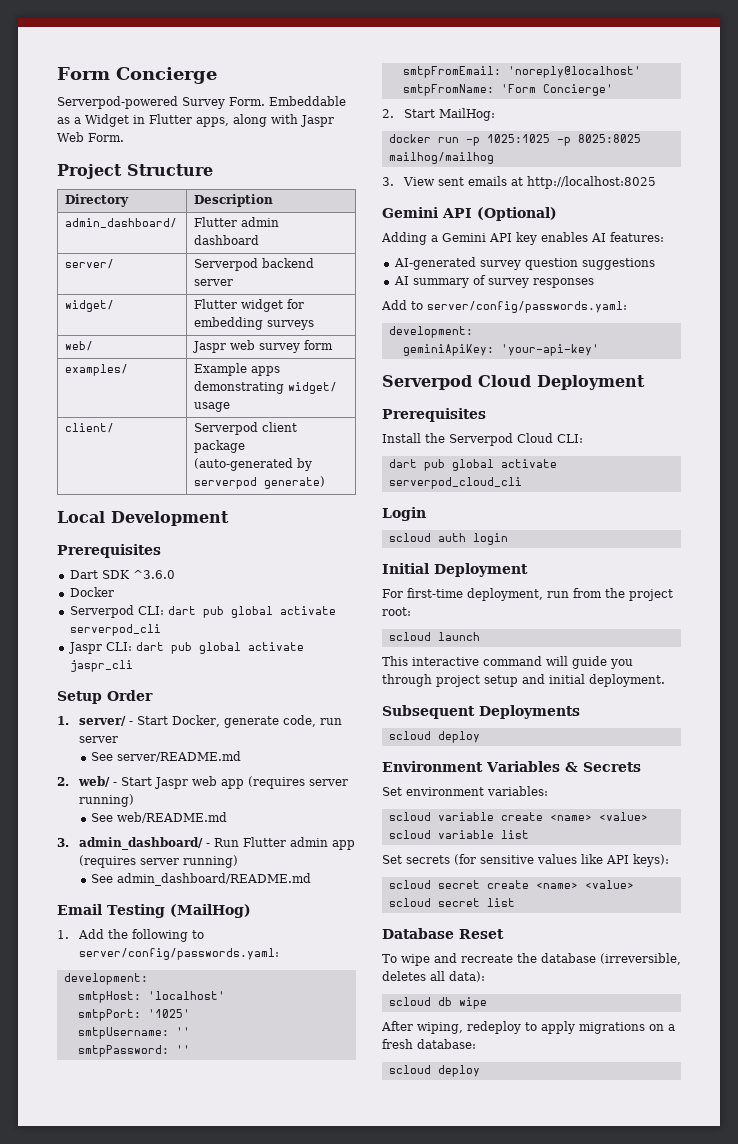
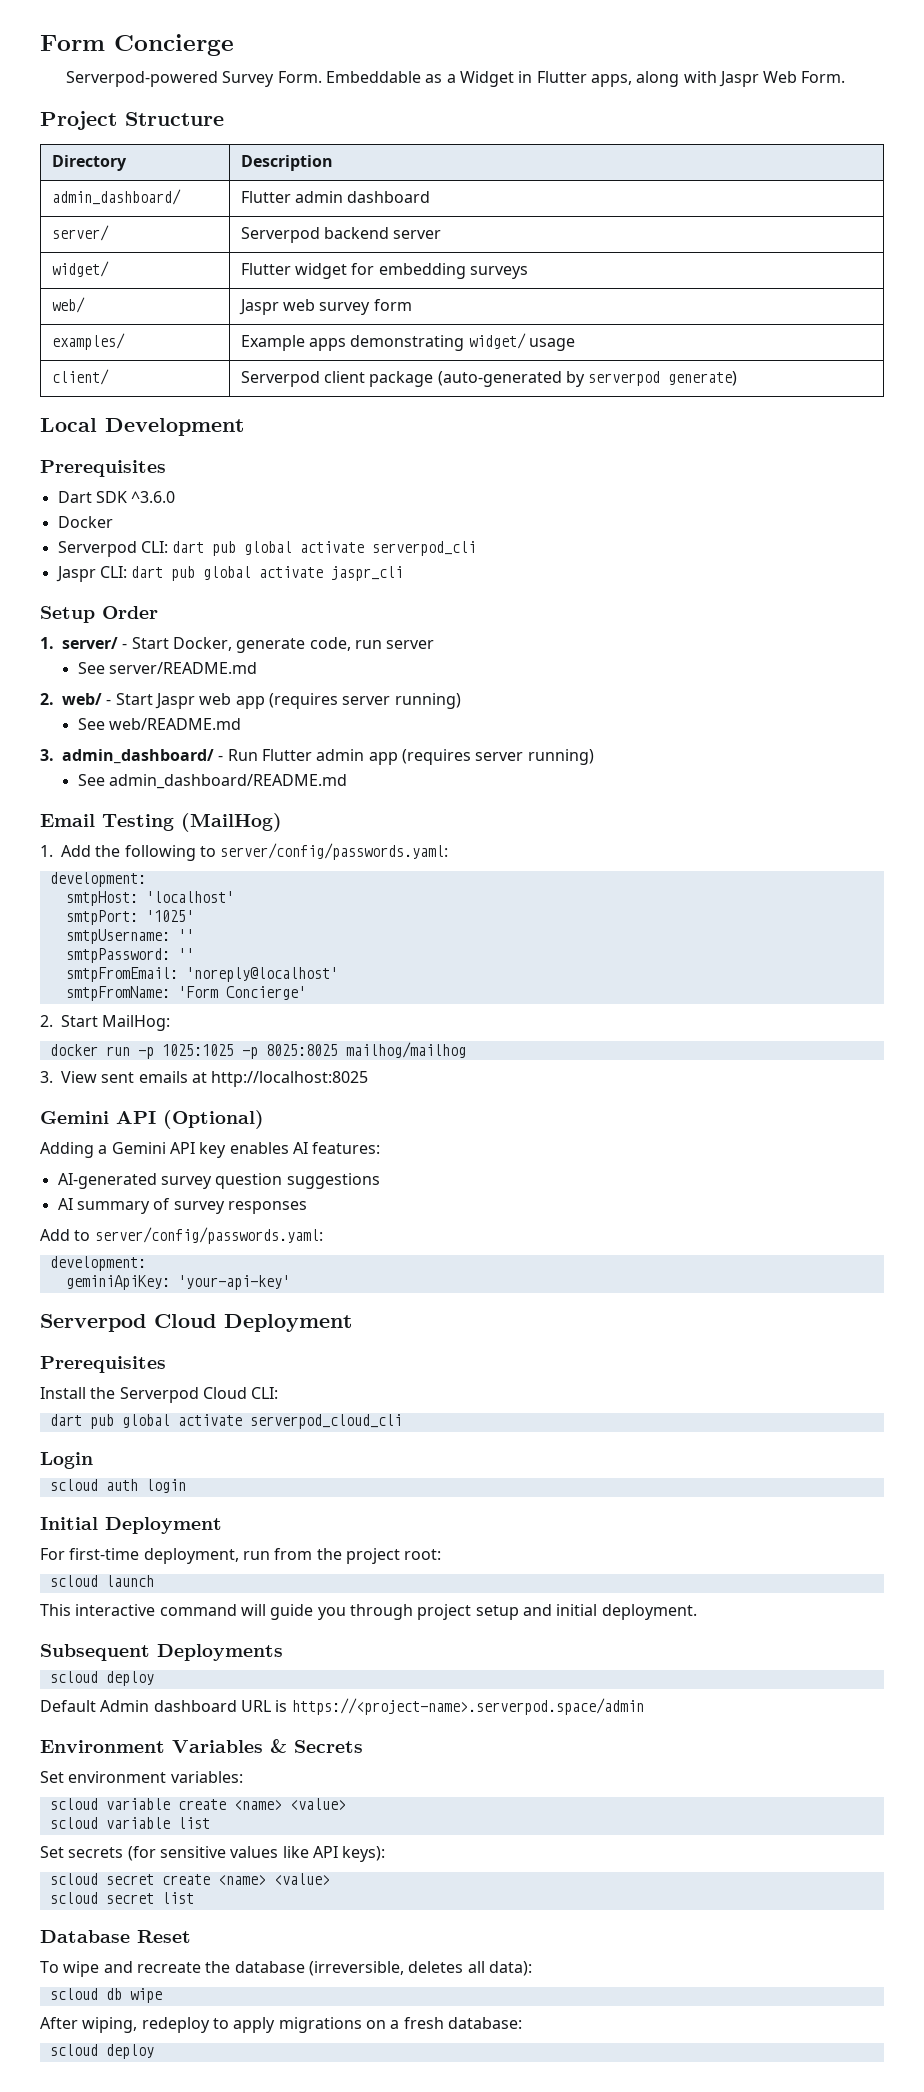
(480, 737) none -> [40,1698,644,1715] // Default Admin dashboard URL is https://<project-name>.serverpod.space/admin

